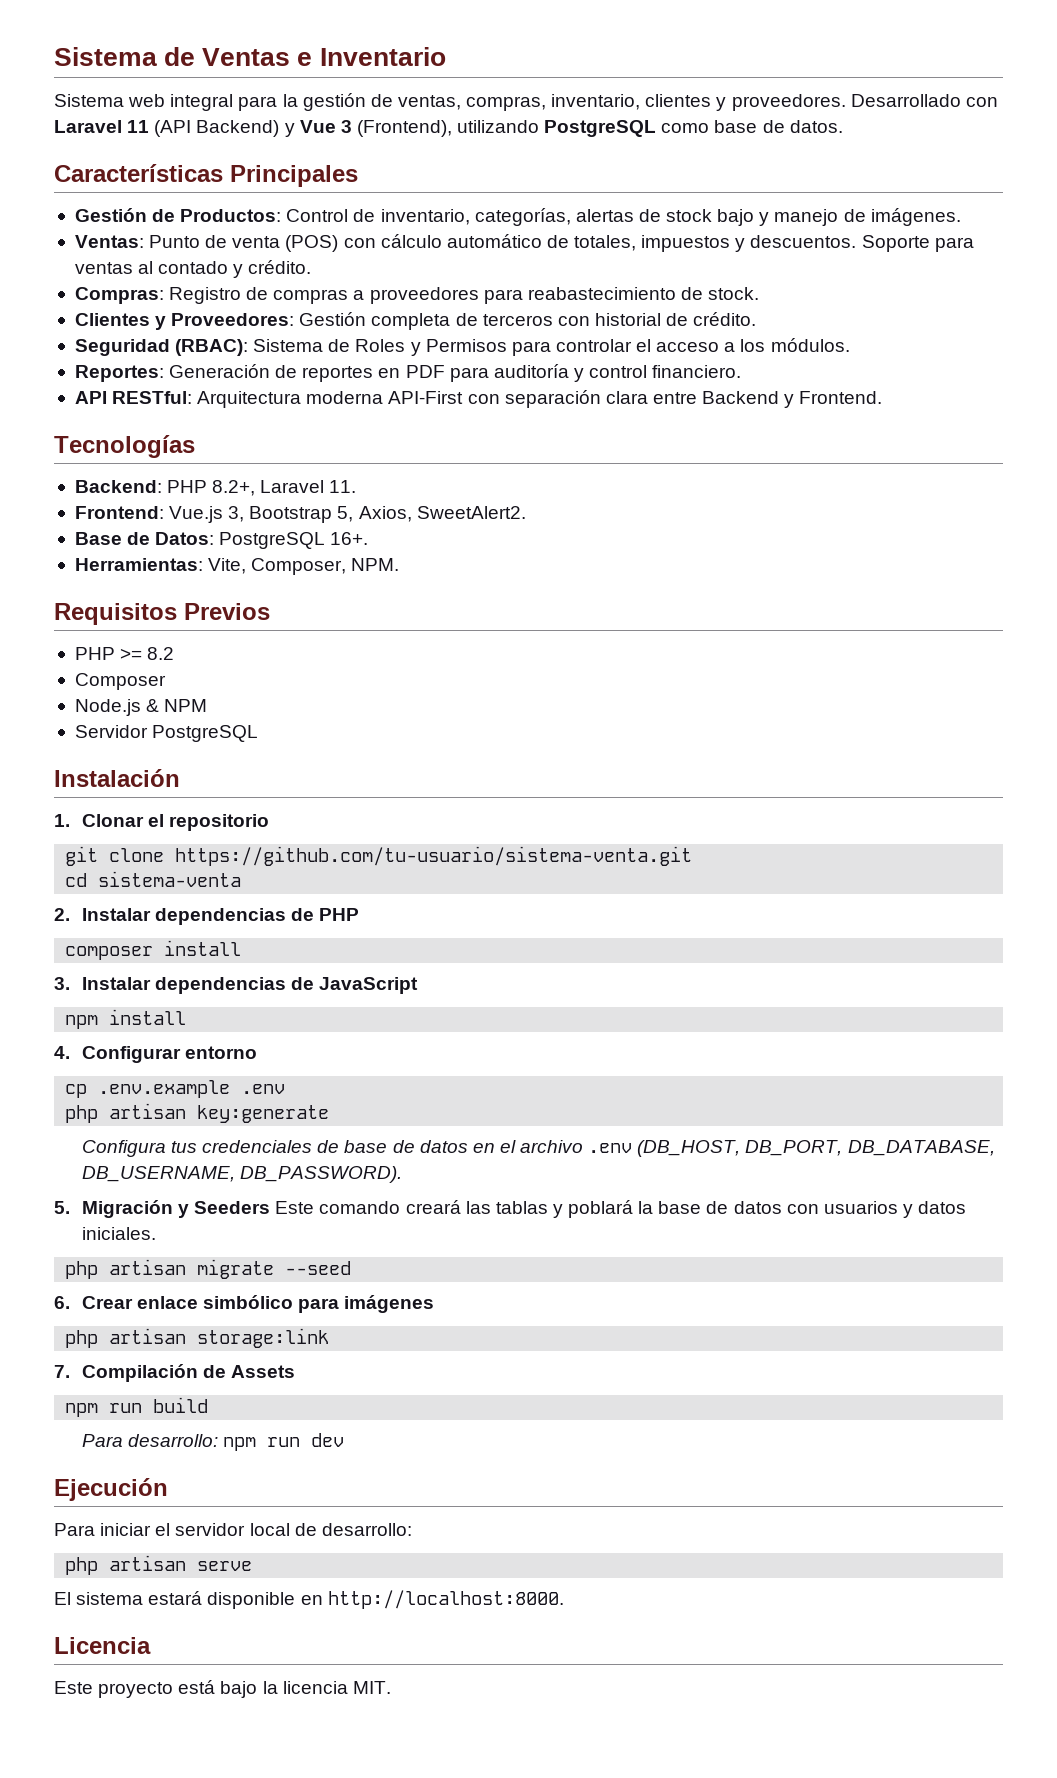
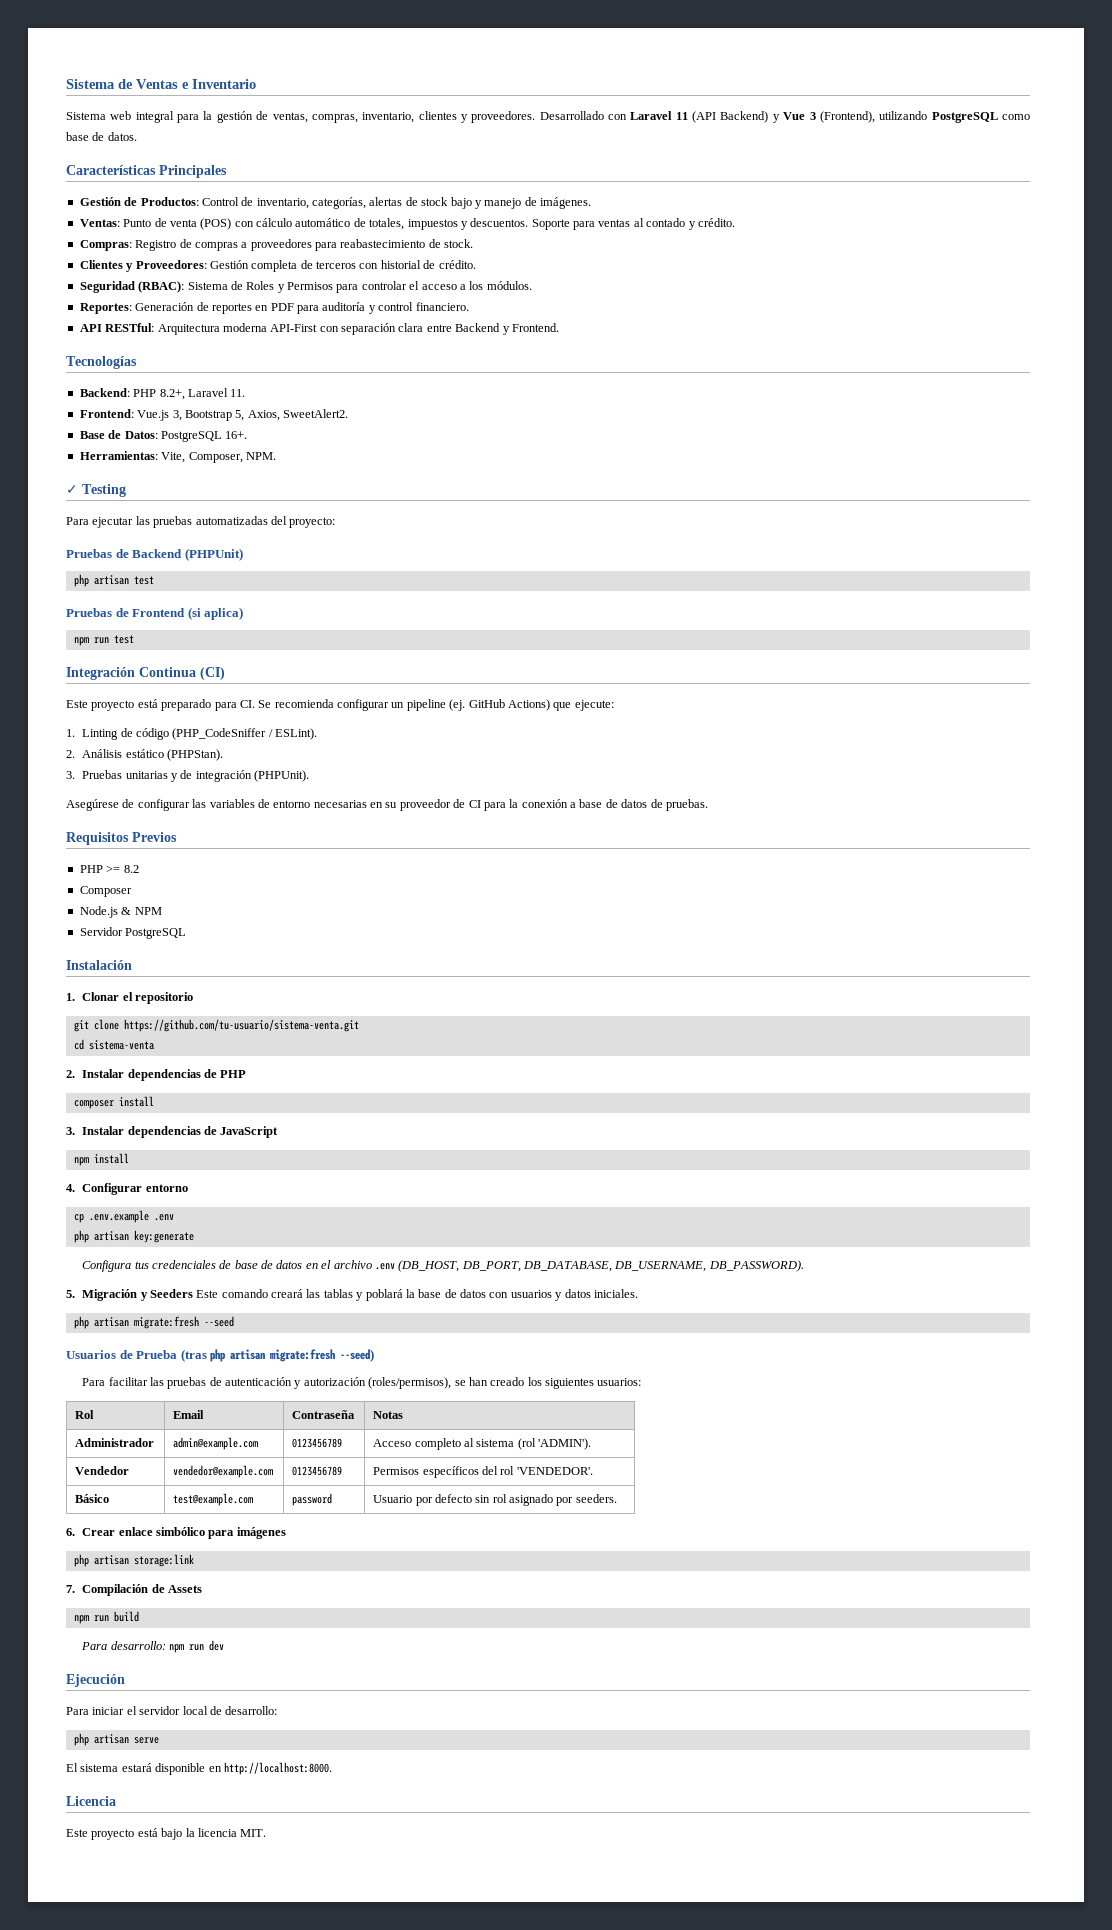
(400, 564) none -> [66,484,126,497] [66,516,336,528] [66,548,243,561] [73,574,154,587] [66,607,244,620] [73,635,134,646] [66,667,225,680] [66,699,614,711] [66,728,318,740] [66,749,223,761] [66,770,310,782] [66,799,708,811] // ✓ Testing // Para ejecutar las pruebas automatizadas del proyecto: // Pruebas de Backend (PHPUnit) // php artisan test // Pruebas de Frontend (si aplica) // npm run test // Integración Continua (CI) // Este proyecto está preparado para CI. Se recomienda configurar un pipeline (ej. GitHub Actions) que ejecute: // 1. Linting de código (PHP_CodeSniffer / ESLint). // 2. Análisis estático (PHPStan). // 3. Pruebas unitarias y de integración (PHPUnit). // Asegúrese de configurar las variables de entorno necesarias en su proveedor de CI para la conexión a base de datos de pruebas.
[197,1259,275,1279] migrate -> [133,1316,199,1329] migrate:fresh
(352, 1268) none -> [66,1349,375,1362] [82,1377,642,1389] [75,1410,95,1419] [173,1410,205,1419] [292,1410,356,1419] [373,1411,404,1419] [75,1438,155,1447] [173,1437,259,1450] [292,1438,343,1448] [373,1438,592,1450] [75,1466,130,1475] [173,1465,274,1478] [292,1466,343,1476] [373,1466,593,1478] [75,1494,110,1503] [173,1493,254,1506] [292,1493,333,1506] [373,1494,617,1506] // Usuarios de Prueba (tras php artisan migrate:fresh --seed) // Para facilitar las pruebas de autenticación y autorización (roles/permisos), se han creado los siguientes usuarios: // Rol | Email | Contraseña | Notas // Administrador | admin@example.com | 0123456789 | Acceso completo al sistema (rol 'ADMIN'). // Vendedor | vendedor@example.com | 0123456789 | Permisos específicos del rol 'VENDEDOR'. // Básico | test@example.com | password | Usuario por defecto sin rol asignado por seeders.

